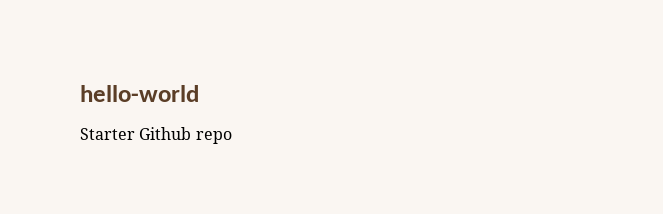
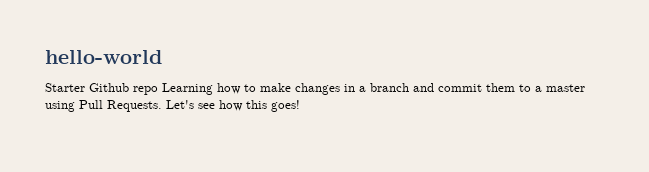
(232, 137) none -> [162,83,585,95] [45,100,300,112] Learning how to make changes in a branch and commit them to a master using Pull Requests. Let's see how this goes!

